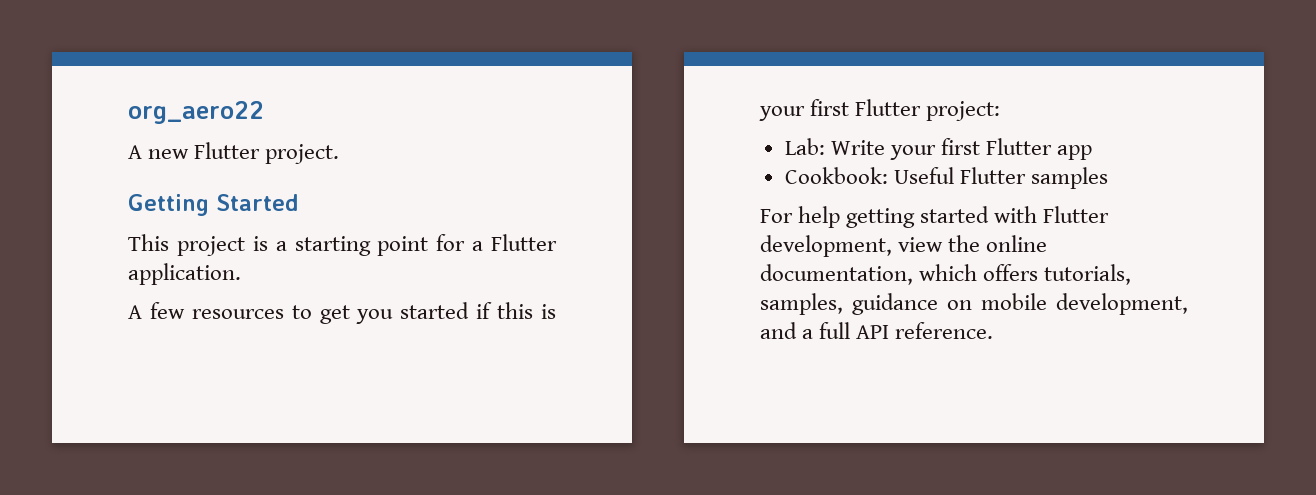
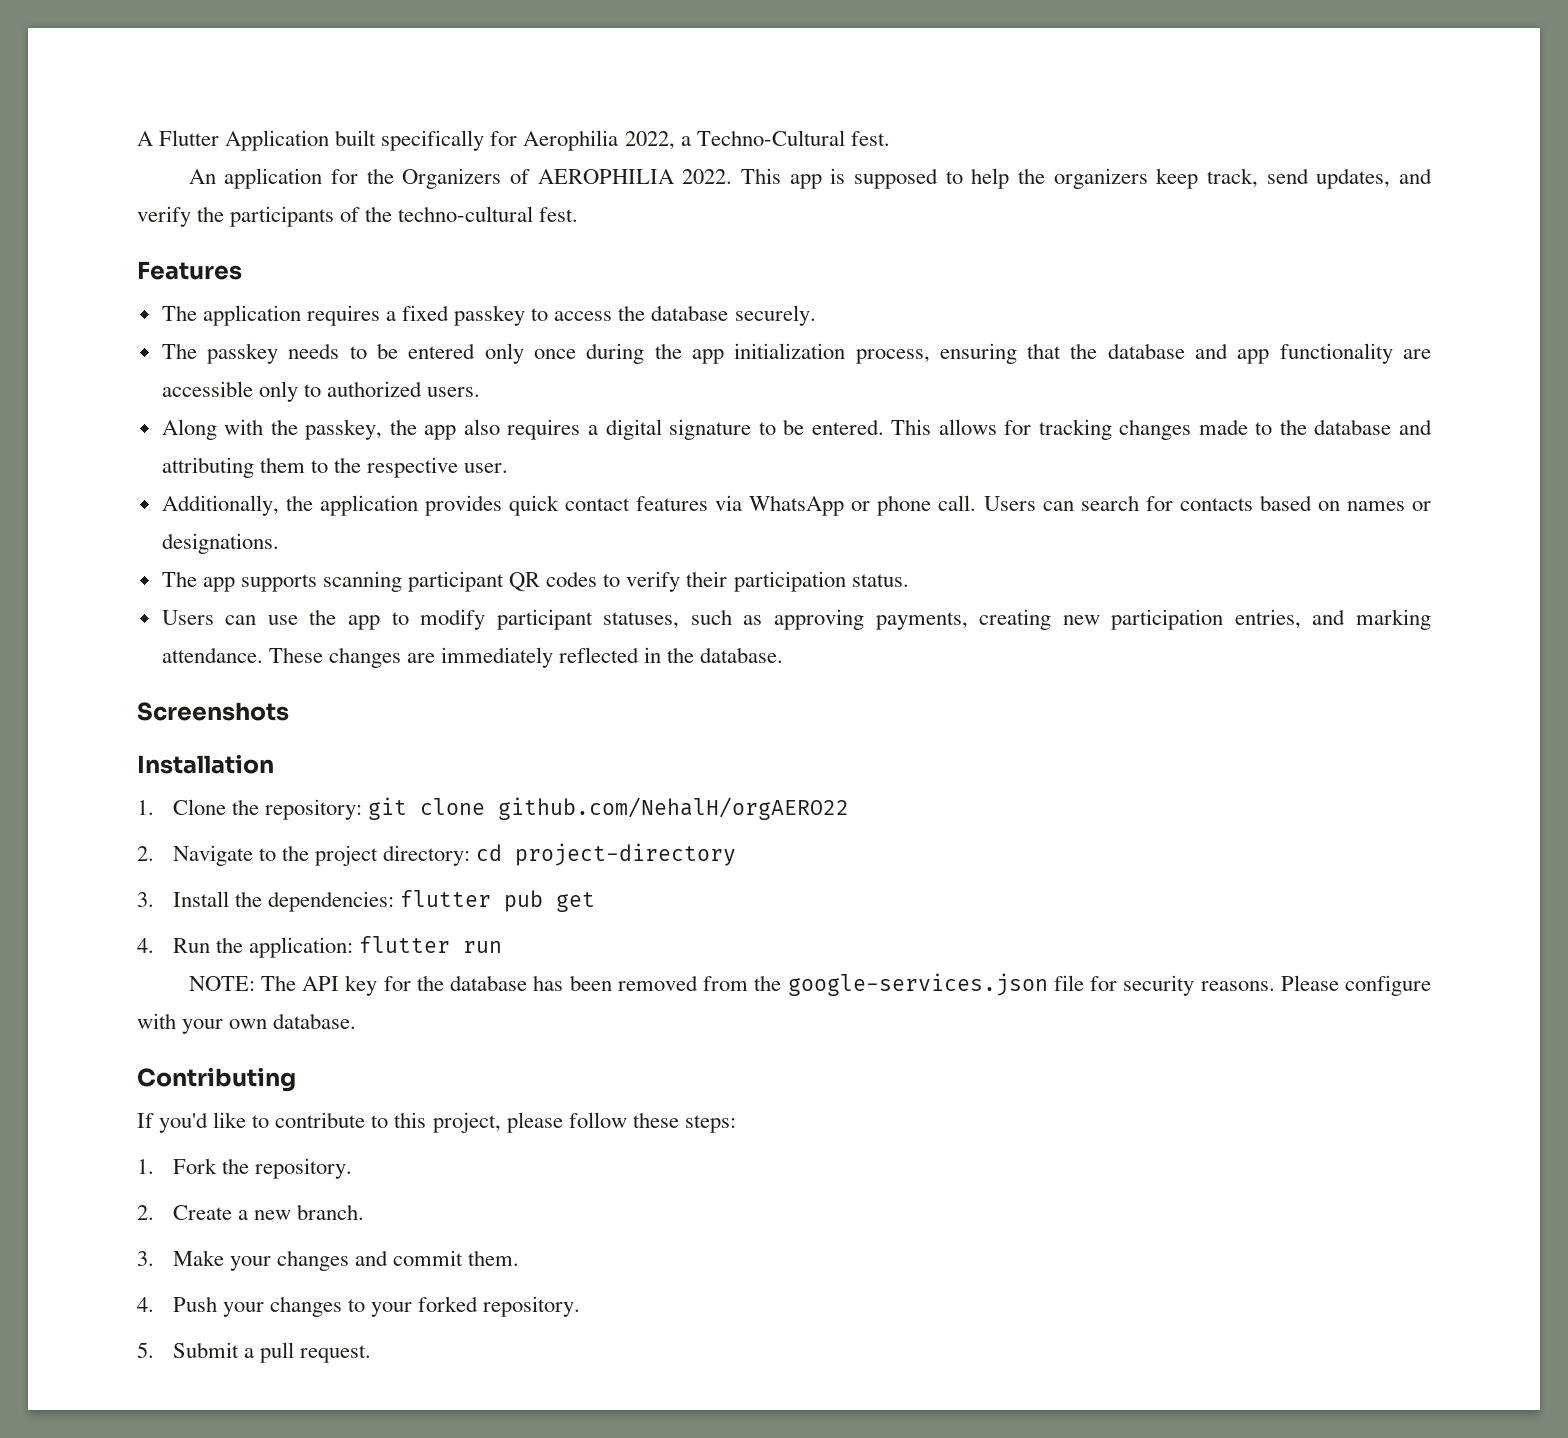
[128,101,264,124] [128,142,340,164] [128,194,298,216] [128,234,557,256] [128,263,241,285] [128,302,557,324] [759,99,1001,121] [784,138,1093,160] [784,167,1108,189] [760,206,1110,228] [760,235,1048,257] [760,264,1132,285] [760,293,1188,315] [760,322,994,339] org_aero22 // A new Flutter project. // Getting Started // This project is a starting point for a Flutter application. // A few resources to get you started if this is your first Flutter project: // Lab: Write your first Flutter app // Cookbook: Useful Flutter samples // For help getting started with Flutter development, view the online documentation, which offers tutorials, samples, guidance on mobile development, and a full API reference. -> [137,130,890,151] [188,168,1432,189] [137,206,579,227] [137,261,242,280] [161,305,816,326] [161,343,1431,364] [161,381,481,402] [161,419,1432,440] [161,457,509,478] [161,495,1431,516] [161,533,279,554] [161,571,909,592] [161,609,1431,630] [161,647,784,668] [137,702,289,721] [137,754,274,774] [137,797,850,820] [137,843,737,866] [137,890,596,912] [137,936,503,958] [188,973,1431,996] [137,1013,357,1034] [137,1067,296,1092] [137,1112,736,1133] [137,1158,353,1179] [137,1204,365,1220] [137,1250,520,1271] [137,1296,581,1317] [137,1342,372,1363] A Flutter Application built specifically for Aerophilia 2022, a Techno-Cultural fest. // An application for the Organizers of AEROPHILIA 2022. This app is supposed to help the organizers keep track, send updates, and verify the participants of the techno-cultural fest. // Features // The application requires a fixed passkey to access the database securely. // The passkey needs to be entered only once during the app initialization process, ensuring that the database and app functionality are accessible only to authorized users. // Along with the passkey, the app also requires a digital signature to be entered. This allows for tracking changes made to the database and attributing them to the respective user. // Additionally, the application provides quick contact features via WhatsApp or phone call. Users can search for contacts based on names or designations. // The app supports scanning participant QR codes to verify their participation status. // Users can use the app to modify participant statuses, such as approving payments, creating new participation entries, and marking attendance. These changes are immediately reflected in the database. // Screenshots // Installation // 1. Clone the repository: git clone github.com/NehalH/orgAERO22 // 2. Navigate to the project directory: cd project-directory // 3. Install the dependencies: flutter pub get // 4. Run the application: flutter run // NOTE: The API key for the database has been removed from the google-services.json file for security reasons. Please configure with your own database. // Contributing // If you'd like to contribute to this project, please follow these steps: // 1. Fork the repository. // 2. Create a new branch. // 3. Make your changes and commit them. // 4. Push your changes to your forked repository. // 5. Submit a pull request.

